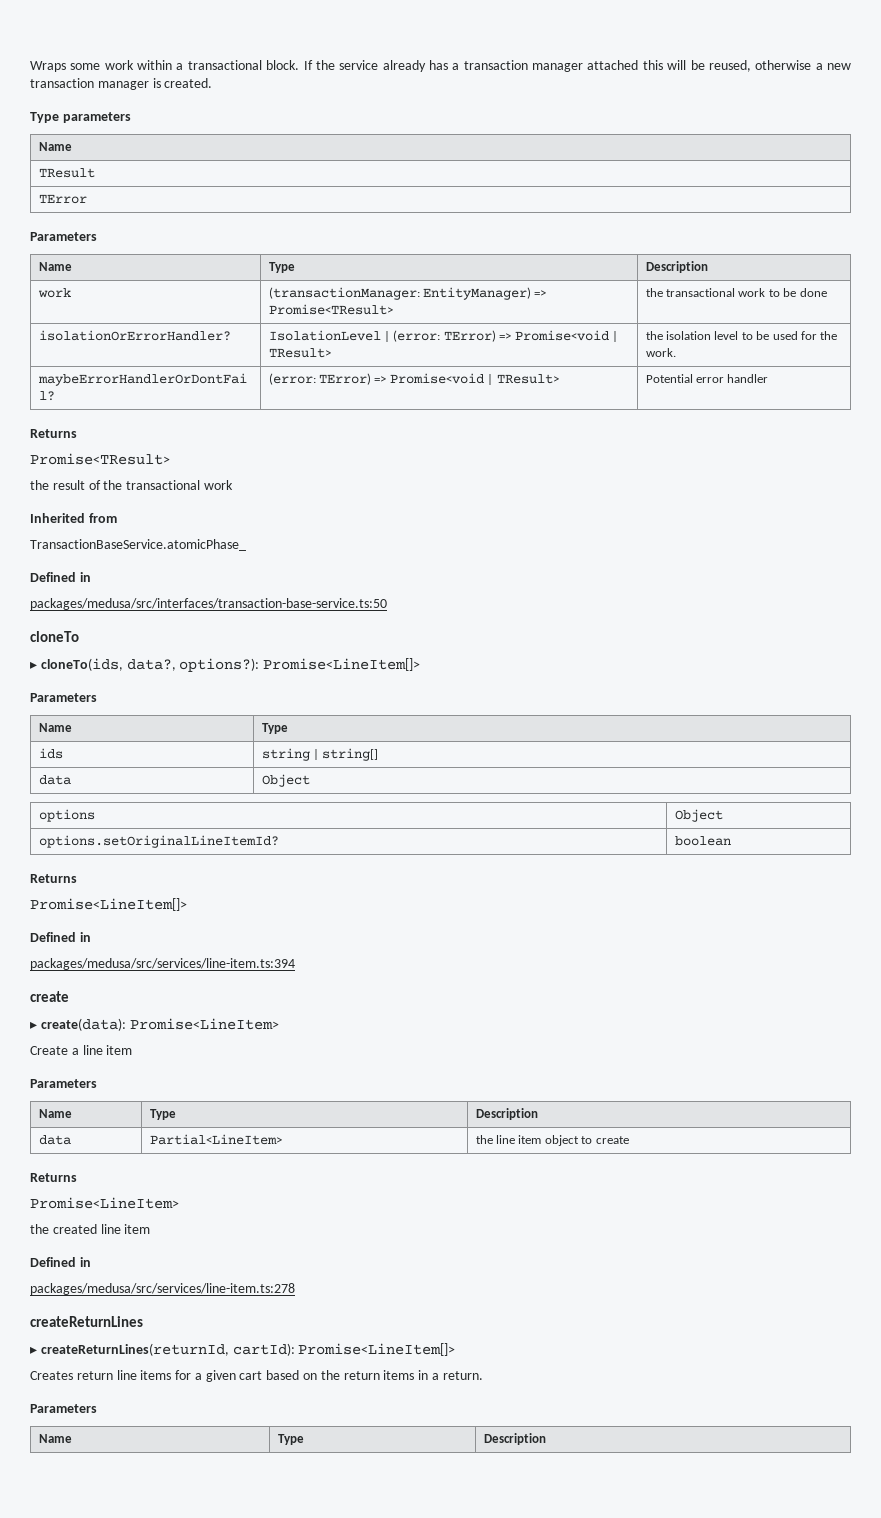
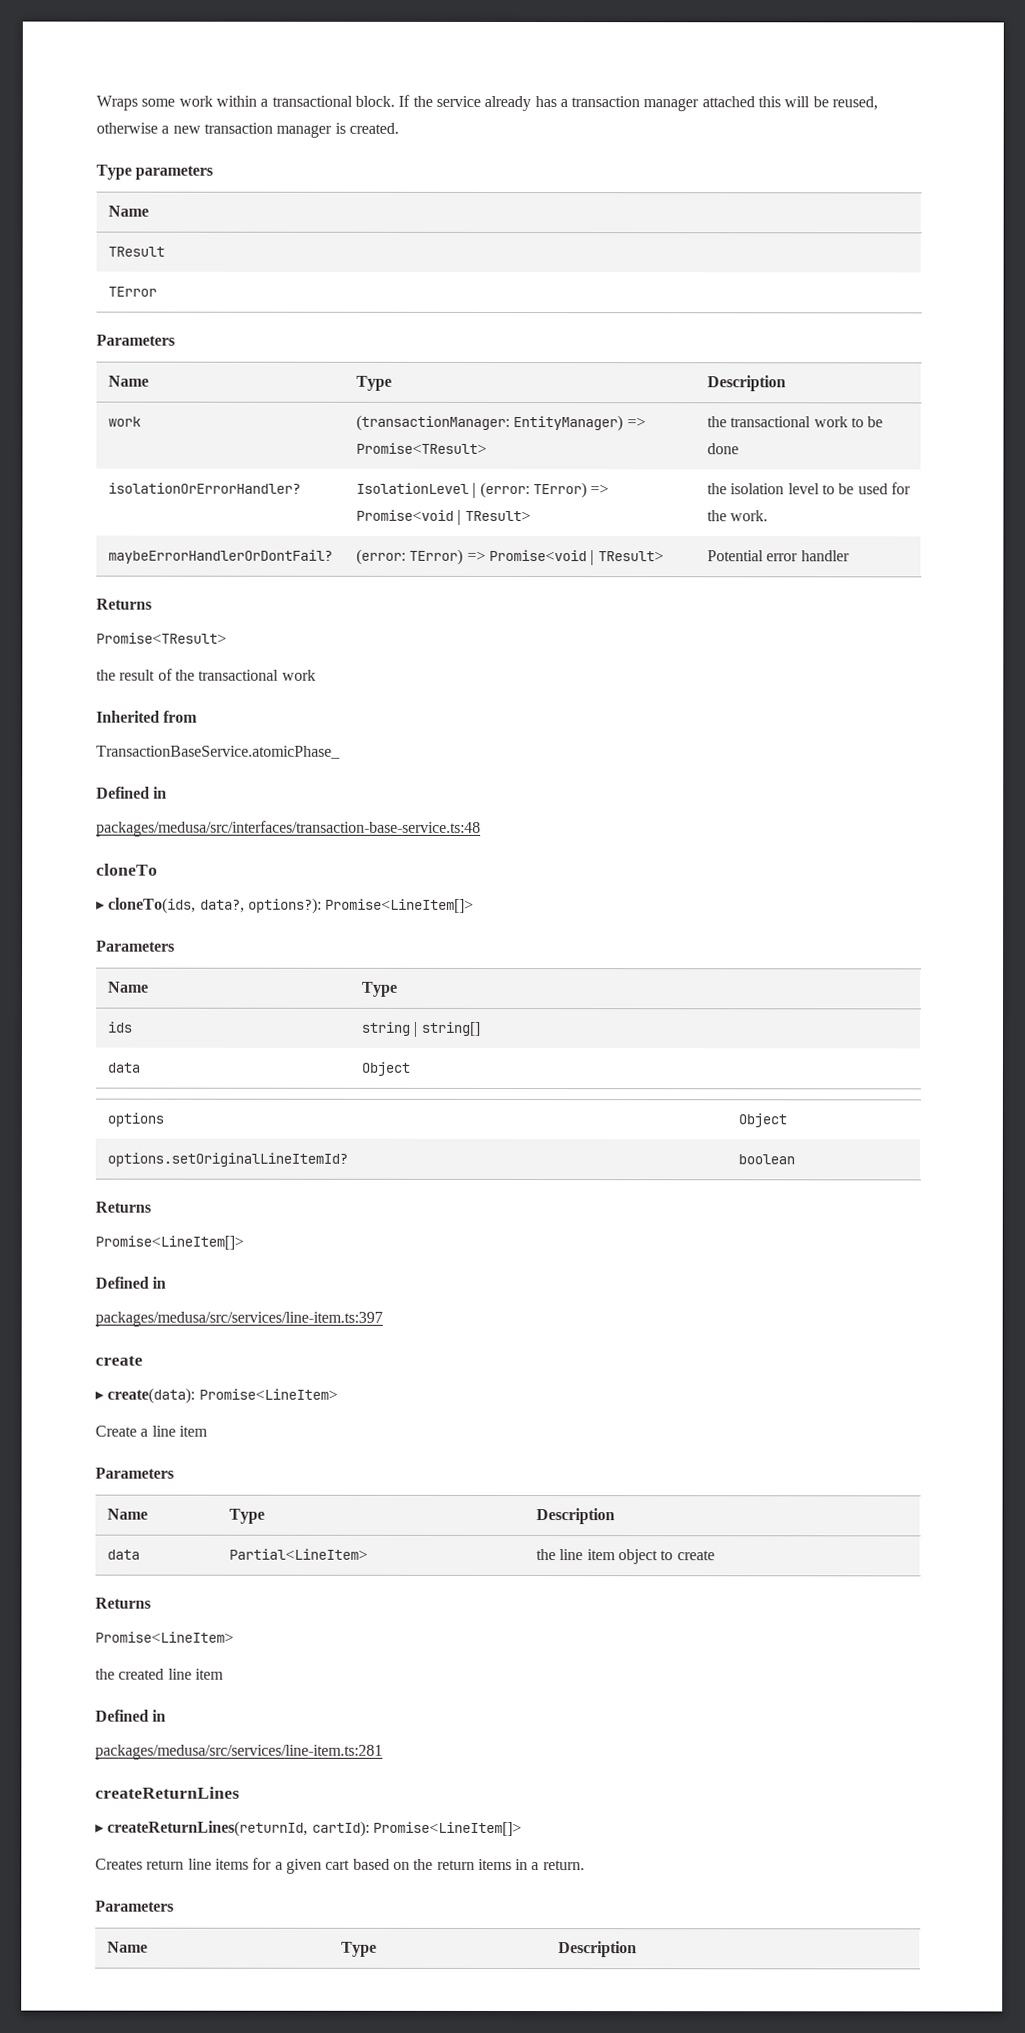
[30,598,387,610] packages/medusa/src/interfaces/transaction-base-service.ts:50 -> [96,820,481,837] packages/medusa/src/interfaces/transaction-base-service.ts:48
[30,958,295,970] packages/medusa/src/services/line-item.ts:394 -> [95,1311,383,1327] packages/medusa/src/services/line-item.ts:397
[30,1283,295,1295] packages/medusa/src/services/line-item.ts:278 -> [95,1744,383,1760] packages/medusa/src/services/line-item.ts:281

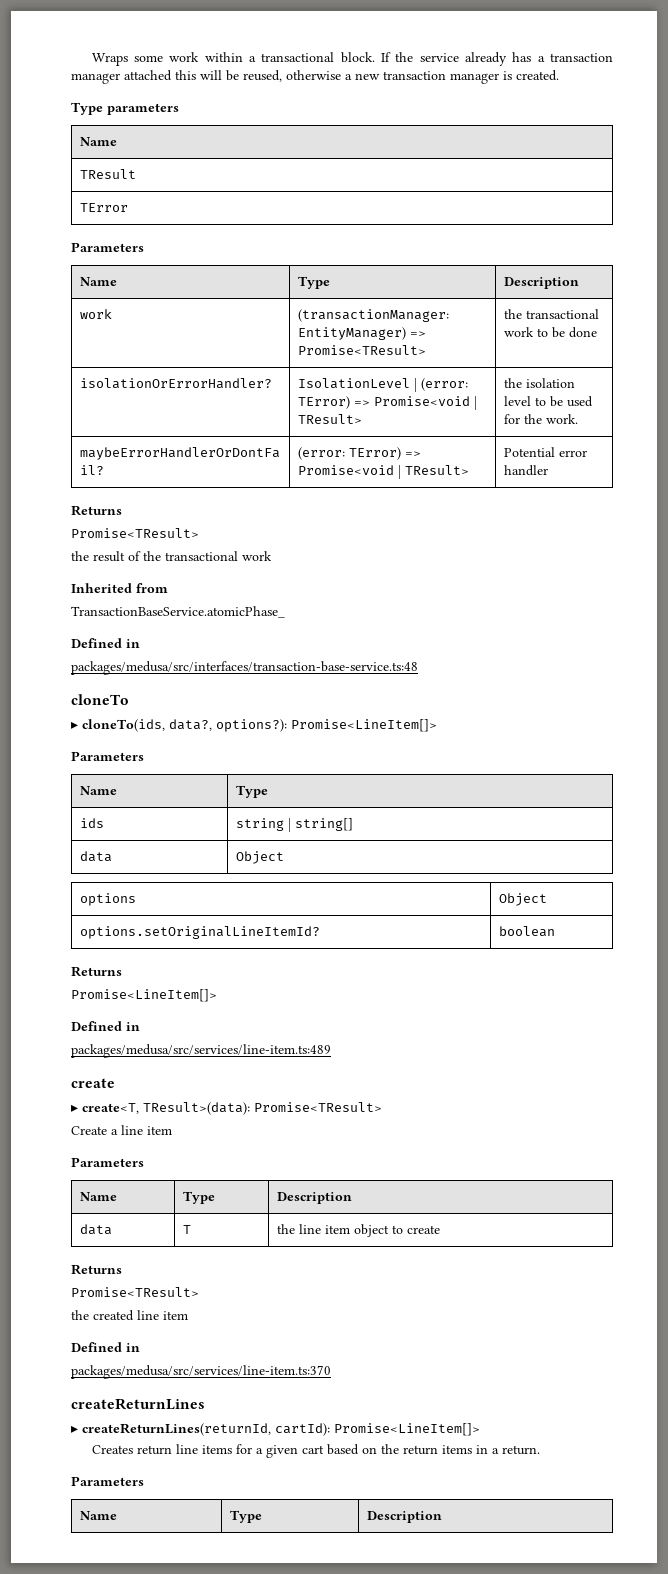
[95,1311,383,1327] packages/medusa/src/services/line-item.ts:397 -> [71,1044,331,1058] packages/medusa/src/services/line-item.ts:489
[107,1387,338,1404] create(data): Promise<LineItem> -> [82,1102,382,1115] create<T, TResult>(data): Promise<TResult>
[228,1548,368,1560] Partial<LineItem> -> [182,1225,191,1234] T
[95,1631,234,1643] Promise<LineItem> -> [71,1287,199,1297] Promise<TResult>
[95,1744,383,1760] packages/medusa/src/services/line-item.ts:281 -> [71,1365,331,1379] packages/medusa/src/services/line-item.ts:370

